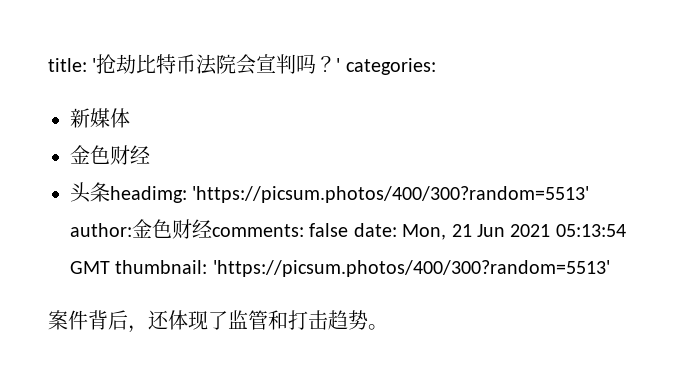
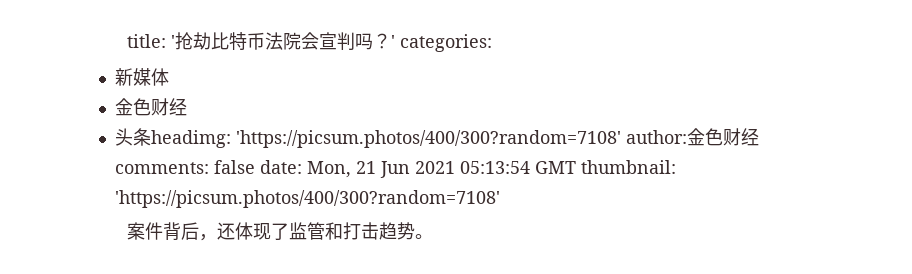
[192,186,590,203] 'https://picsum.photos/400/300?random=5513' -> [235,130,621,148] 'https://picsum.photos/400/300?random=7108'
[212,260,610,277] 'https://picsum.photos/400/300?random=5513' -> [114,190,500,208] 'https://picsum.photos/400/300?random=7108'

